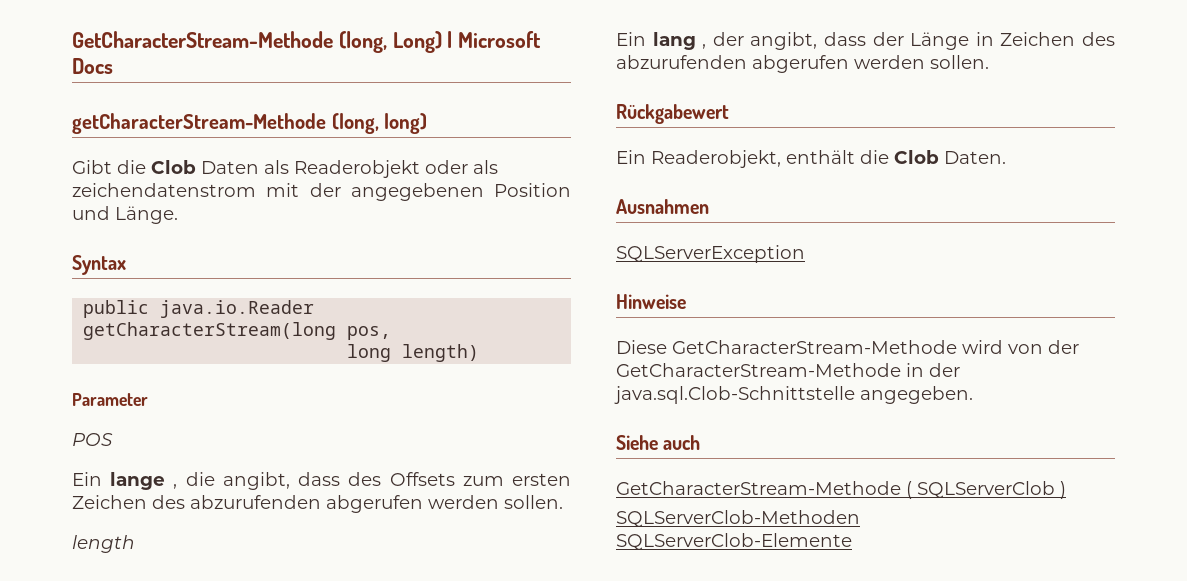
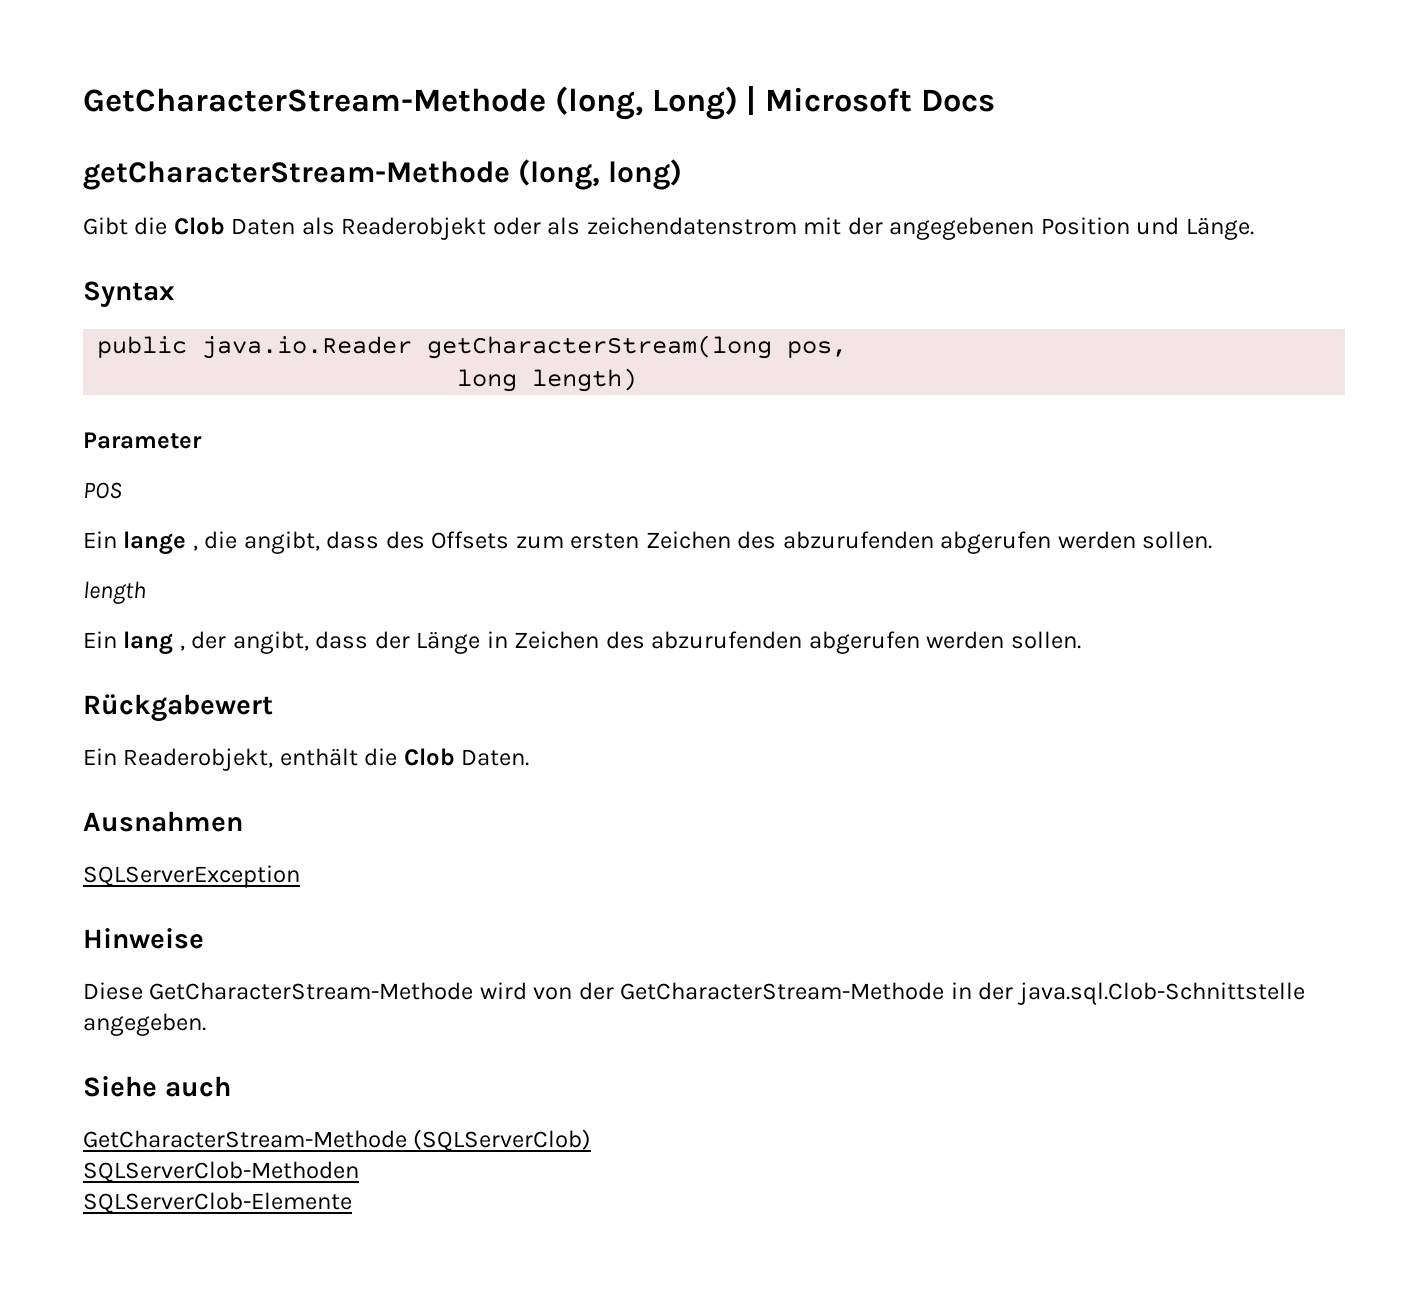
[906,481,1066,499] ( SQLServerClob ) -> [413,1129,592,1152] (SQLServerClob)

